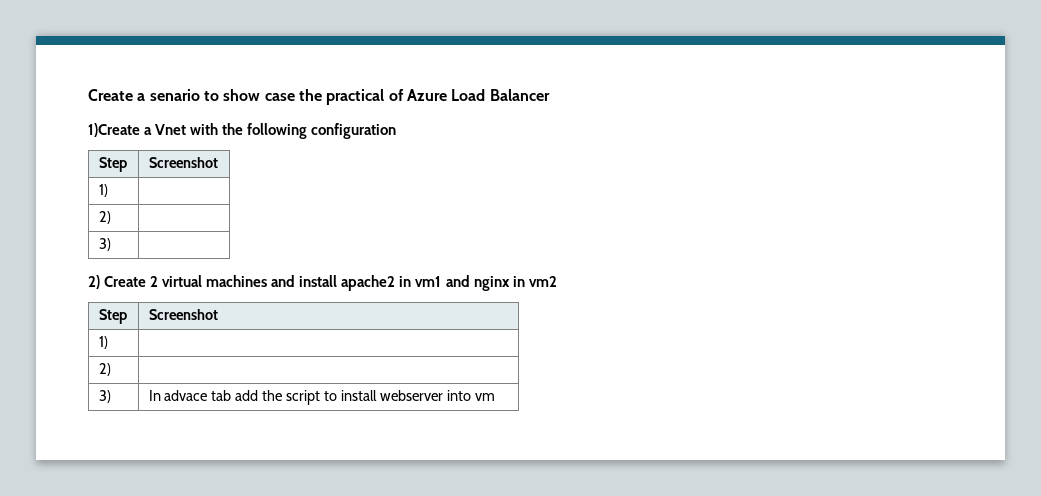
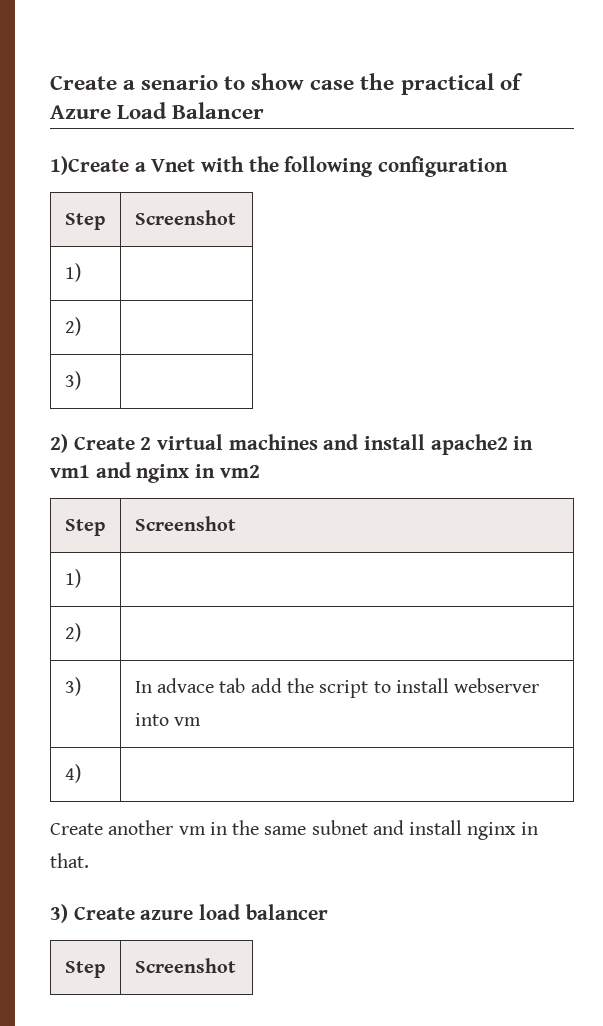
(495, 397) none -> [64,764,81,783] [50,820,538,840] [50,853,89,868] [50,904,328,923] [64,961,105,978] [134,958,236,973] // 4) | // Create another vm in the same subnet and install nginx in that. // 3) Create azure load balancer // Step | Screenshot

